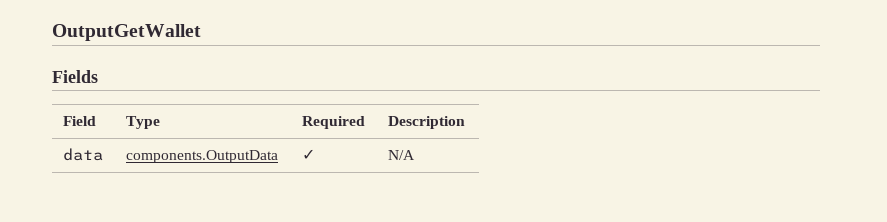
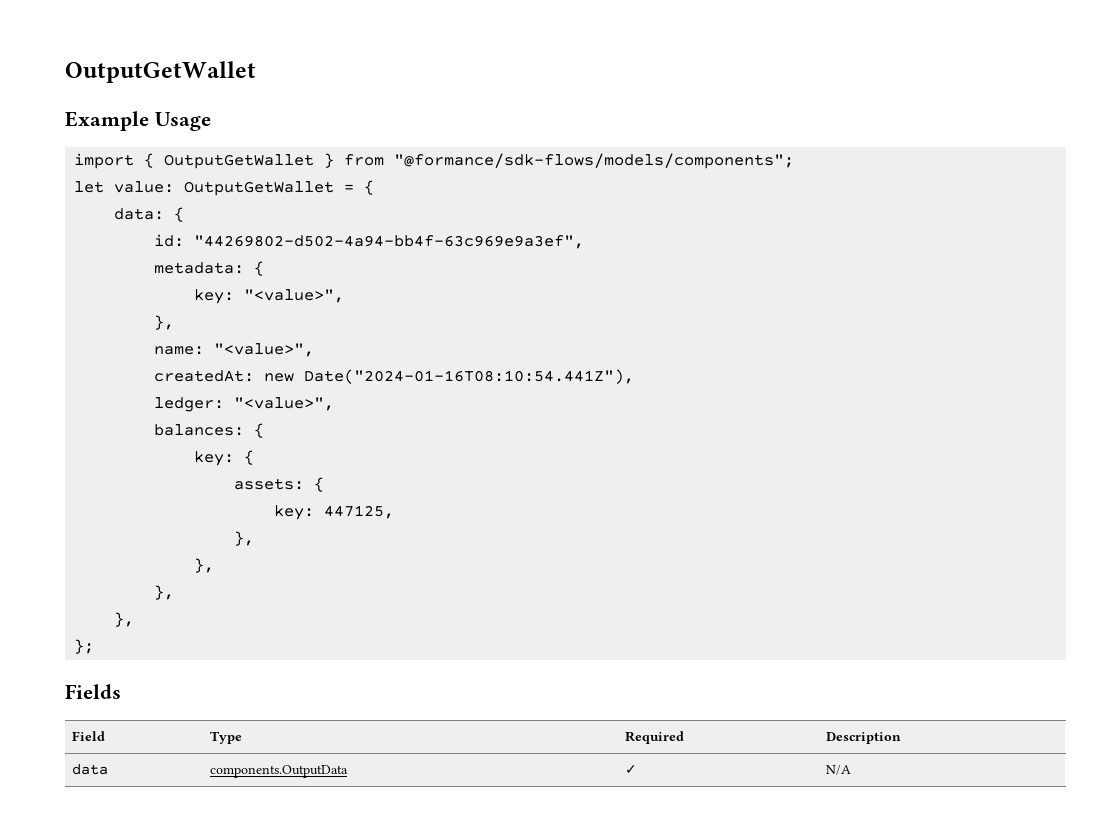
[52,24,201,41] OutputGetWallet -> [65,61,256,83] [65,111,211,131] [74,153,795,169] [74,180,375,196] [114,207,185,222] [154,234,585,249] [154,261,265,276] [194,289,345,304] [154,315,175,330] [154,343,315,357] [154,369,635,384] [154,397,335,412] [154,423,265,438] [194,450,255,466] [234,477,325,492] [274,505,395,520] [234,531,255,546] [194,558,215,573] [154,585,175,600] [114,612,135,627] [74,639,95,654] OutputGetWallet // Example Usage // import { OutputGetWallet } from "@formance/sdk-flows/models/components"; // let value: OutputGetWallet = { // data: { // id: "44269802-d502-4a94-bb4f-63c969e9a3ef", // metadata: { // key: "<value>", // }, // name: "<value>", // createdAt: new Date("2024-01-16T08:10:54.441Z"), // ledger: "<value>", // balances: { // key: { // assets: { // key: 447125, // }, // }, // }, // }, // };

